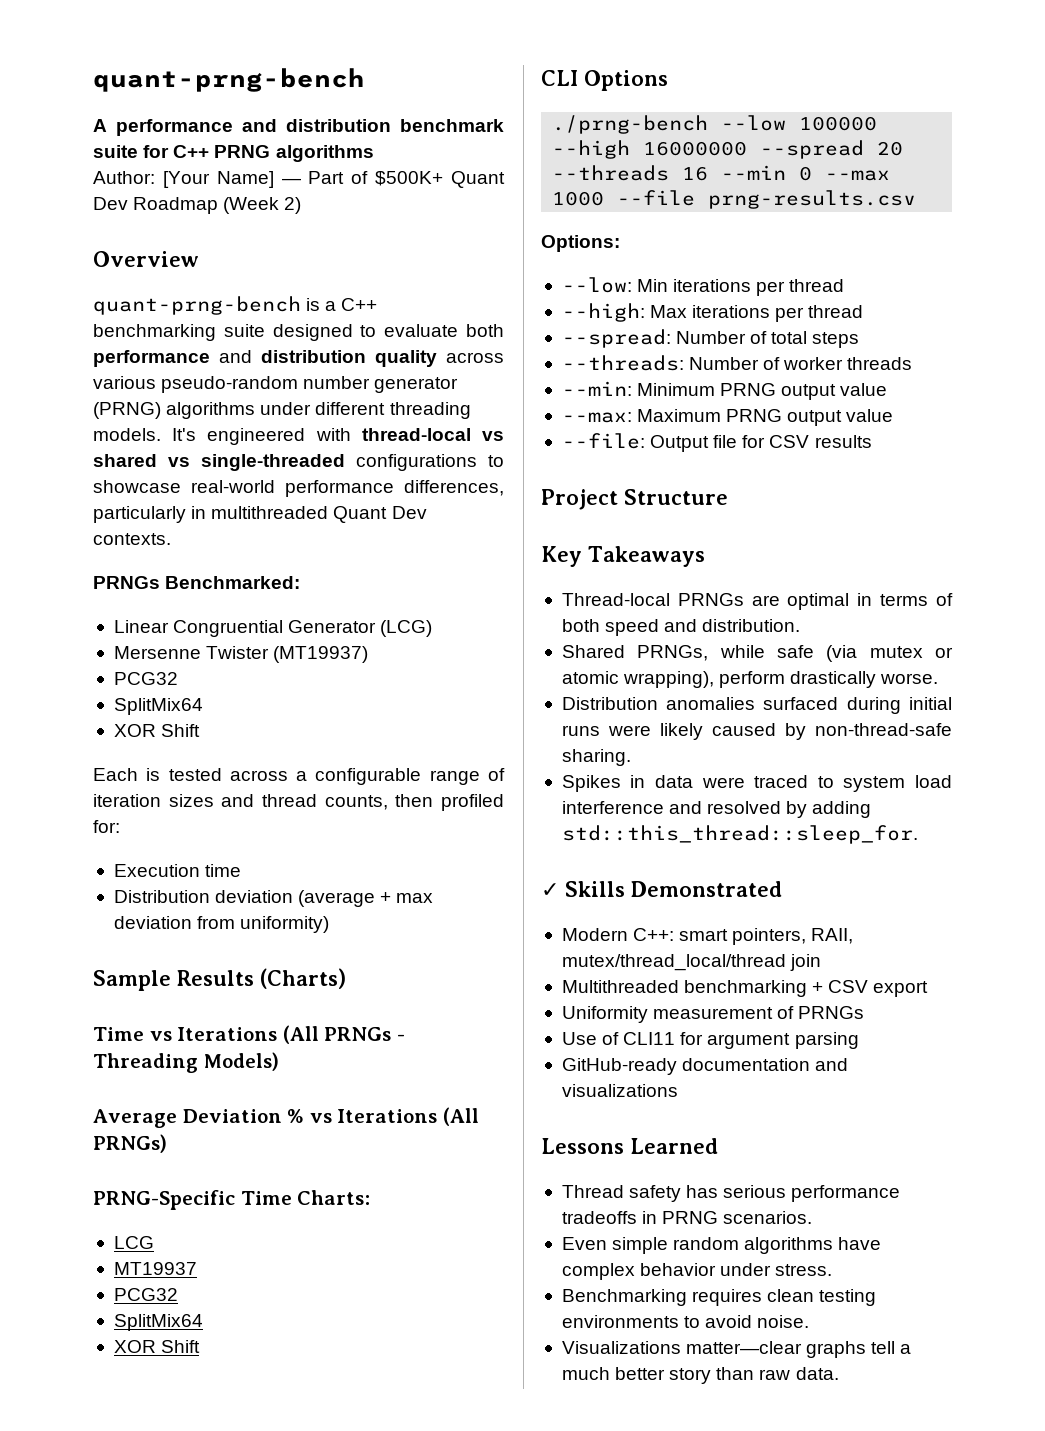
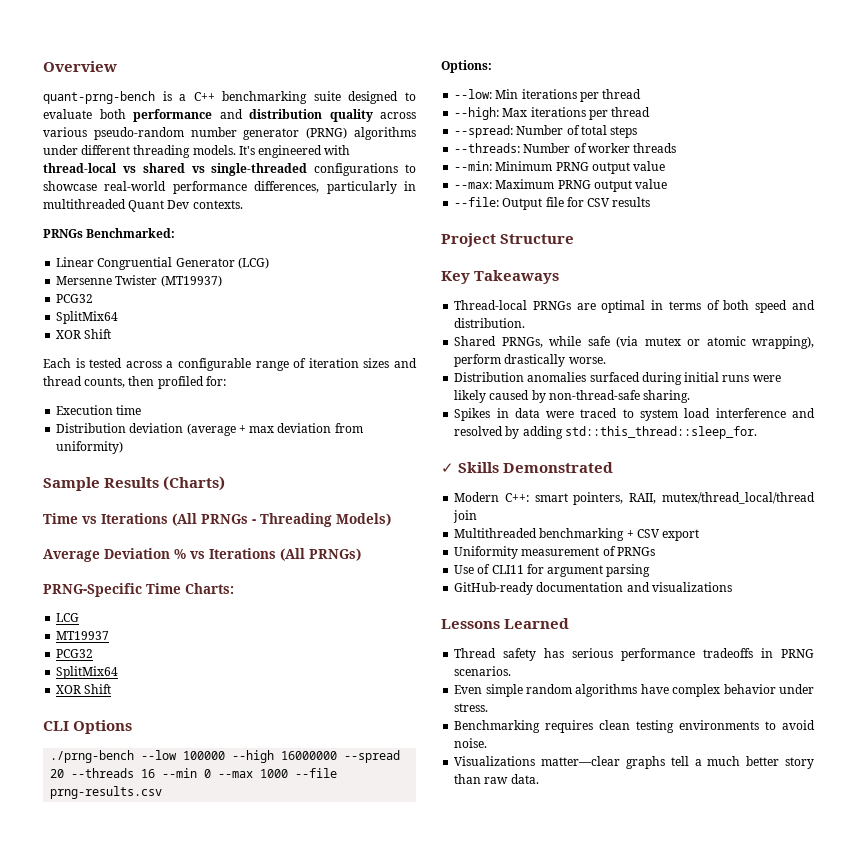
[93,68,365,92] [93,119,504,136] [93,145,374,162] [93,171,505,188] [93,197,302,214] quant-prng-bench // A performance and distribution benchmark suite for C++ PRNG algorithms // Author: [Your Name] — Part of $500K+ Quant Dev Roadmap (Week 2) // -> (43, 66) none

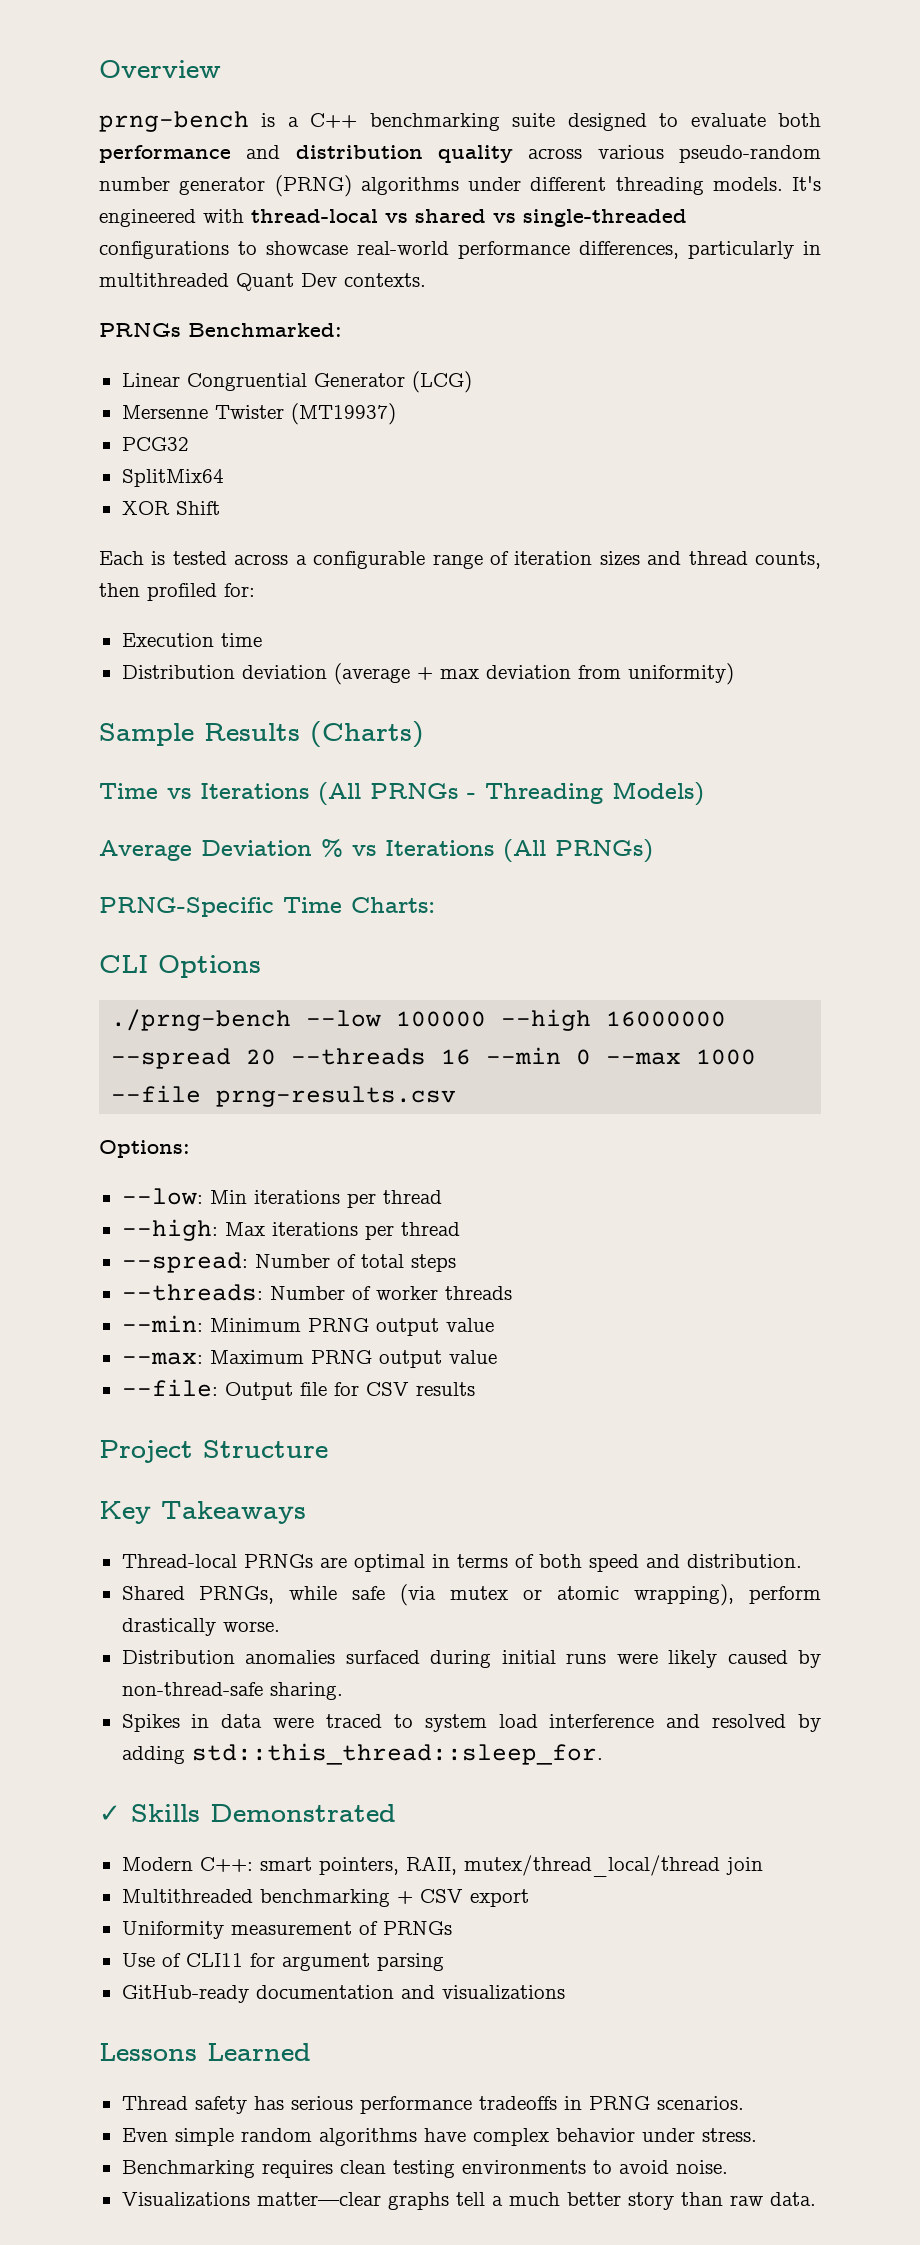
[43,91,155,104] quant-prng-bench -> [99,111,249,132] prng-bench
[56,613,80,622] [56,631,110,640] [56,649,94,658] [56,666,119,679] [56,684,112,694] // LCG // MT19937 // PCG32 // SplitMix64 // XOR Shift -> (435, 905) none

